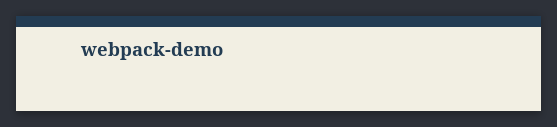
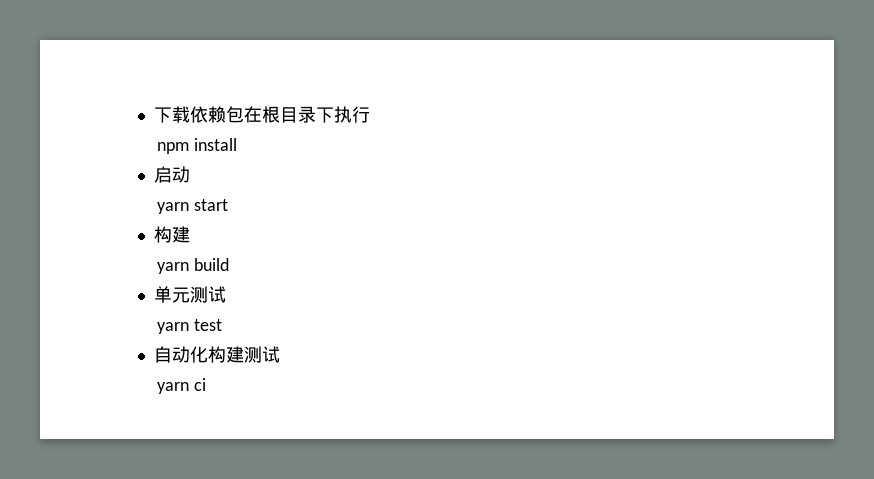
[80,42,223,60] webpack-demo -> [153,106,370,123] [156,138,237,154] [153,166,190,183] [156,199,228,214] [153,226,190,243] [156,258,229,274] [153,286,226,303] [156,319,222,334] [153,346,280,363] [156,378,206,394] 下载依赖包在根目录下执行 // npm install // 启动 // yarn start // 构建 // yarn build // 单元测试 // yarn test // 自动化构建测试 // yarn ci

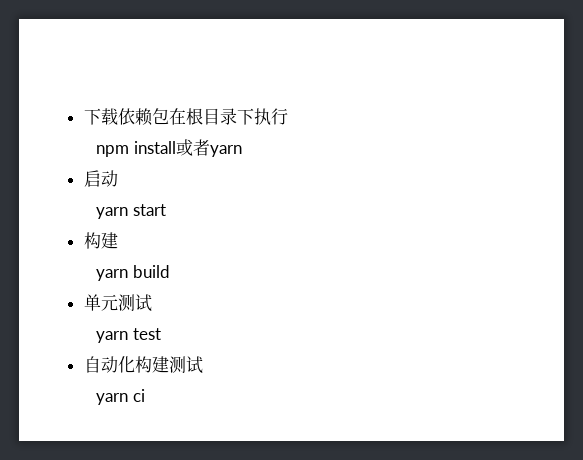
(237, 144) none -> [175,139,242,157] 或者yarn

